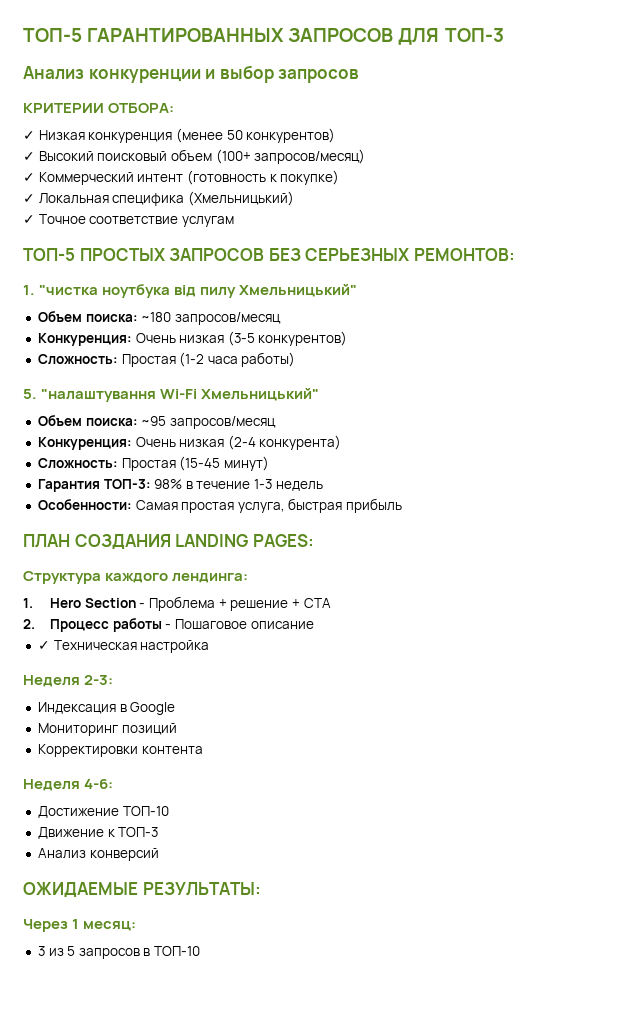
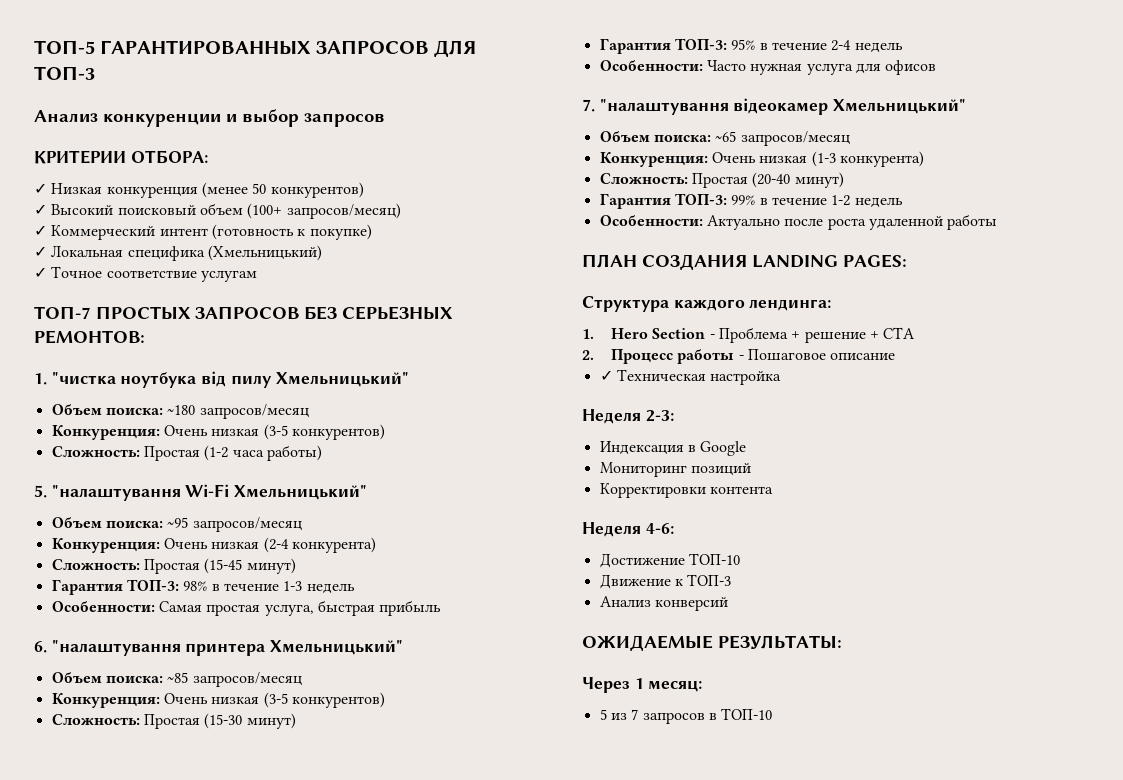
[23,248,75,261] ТОП-5 -> [34,306,91,319] ТОП-7
(403, 505) none -> [34,640,404,656] [51,672,302,687] [51,692,385,708] [51,713,296,729] [599,38,903,54] [599,60,937,75] [582,98,967,115] [599,131,850,146] [599,151,924,167] [599,172,844,188] [599,193,903,209] [599,214,998,230] // 6. "налаштування принтера Хмельницький" // Объем поиска: ~85 запросов/месяц // Конкуренция: Очень низкая (3-5 конкурентов) // Сложность: Простая (15-30 минут) // Гарантия ТОП-3: 95% в течение 2-4 недель // Особенности: Часто нужная услуга для офисов // 7. "налаштування відеокамер Хмельницький" // Объем поиска: ~65 запросов/месяц // Конкуренция: Очень низкая (1-3 конкурента) // Сложность: Простая (20-40 минут) // Гарантия ТОП-3: 99% в течение 1-2 недель // Особенности: Актуально после роста удаленной работы
[37,946,76,956] 3 из 5 -> [599,709,639,720] 5 из 7

